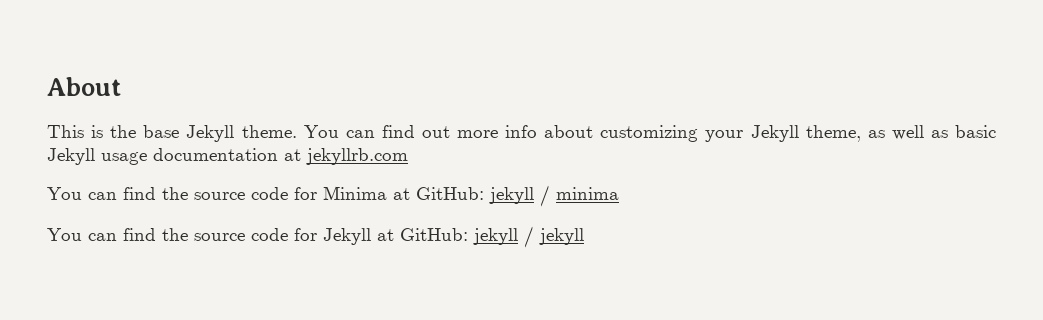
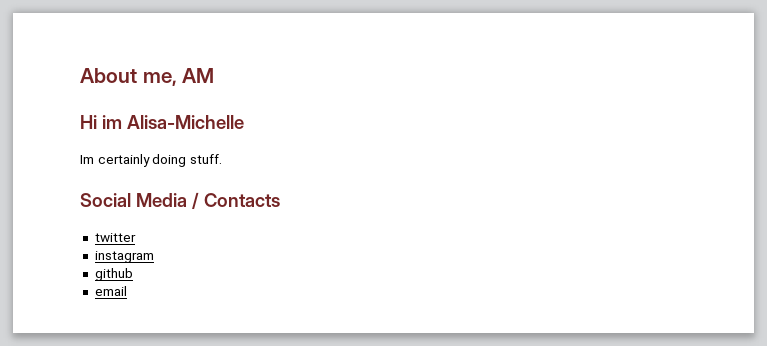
[47,125,997,142] [47,148,408,165] [47,185,619,207] [47,226,584,248] // This is the base Jekyll theme. You can find out more info about customizing your Jekyll theme, as well as basic Jekyll usage documentation at jekyllrb.com // You can find the source code for Minima at GitHub: jekyll / minima // You can find the source code for Jekyll at GitHub: jekyll / jekyll -> [142,68,215,86] [80,115,244,129] [80,154,222,167] [80,192,280,209] [94,233,136,242] [94,251,154,263] [94,268,133,281] [94,286,127,296] me, AM // Hi im Alisa-Michelle // Im certainly doing stuff. // Social Media / Contacts // twitter // instagram // github // email

